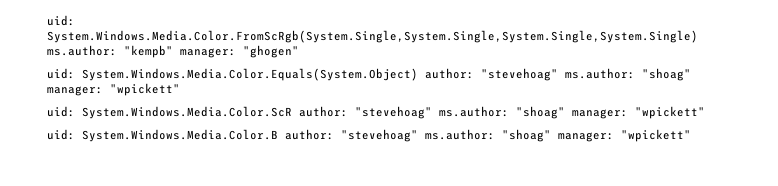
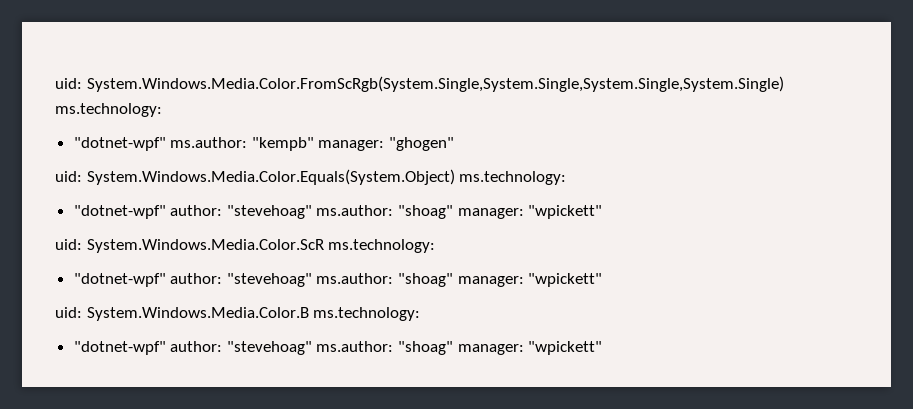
(698, 36) none -> [55,103,162,117] [73,137,166,151] ms.technology: // "dotnet-wpf"
(418, 74) none -> [459,171,567,185] [73,205,166,219] ms.technology: // "dotnet-wpf"
(292, 112) none -> [328,239,436,253] [73,273,166,287] ms.technology: // "dotnet-wpf"
(278, 135) none -> [313,307,421,321] [73,341,166,355] ms.technology: // "dotnet-wpf"

